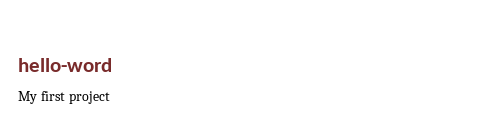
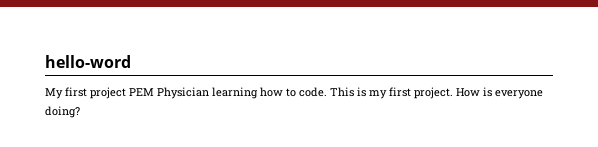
(110, 97) none -> [129,87,543,99] [45,106,80,118] PEM Physician learning how to code. This is my first project. How is everyone doing?

